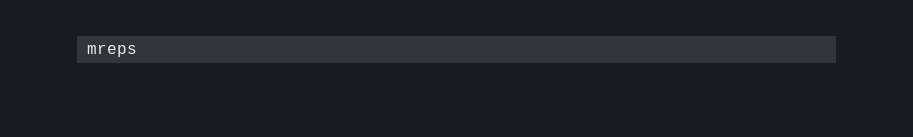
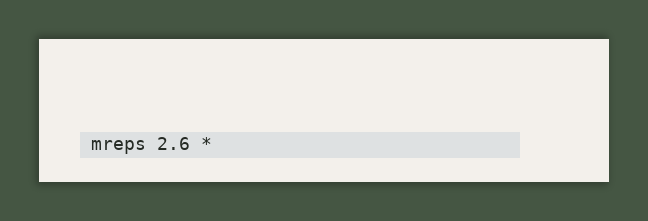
(137, 50) none -> [157,137,213,150] 2.6 *

